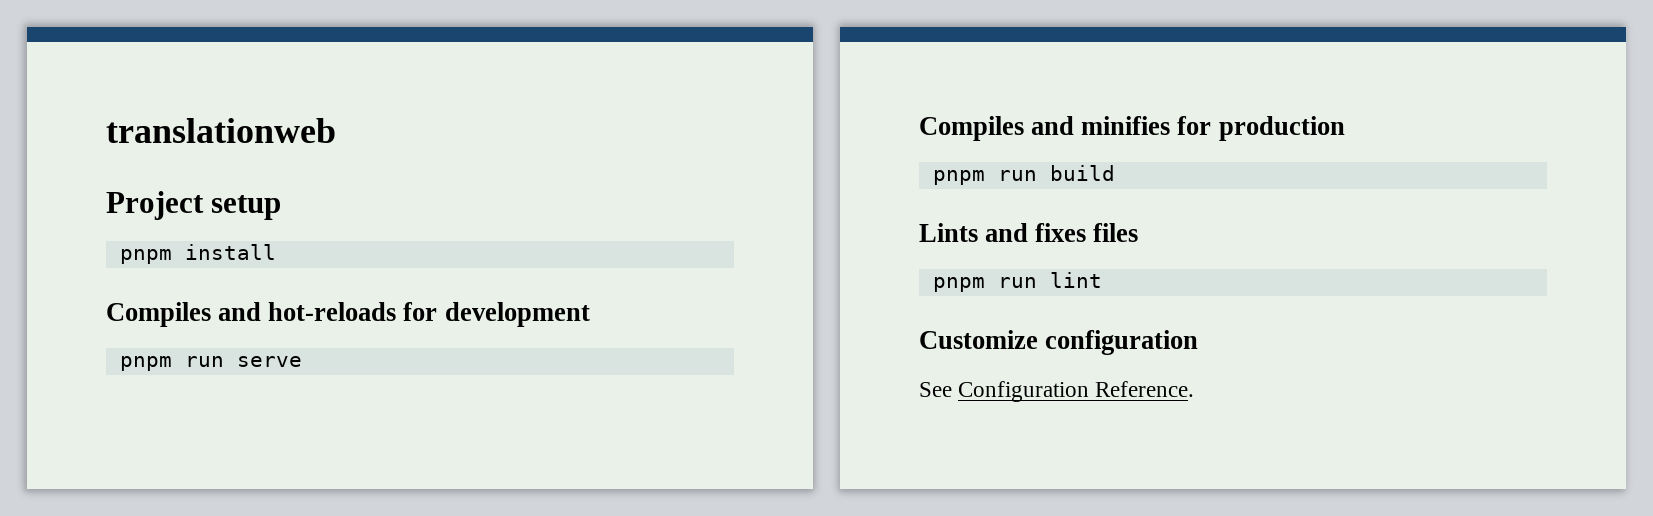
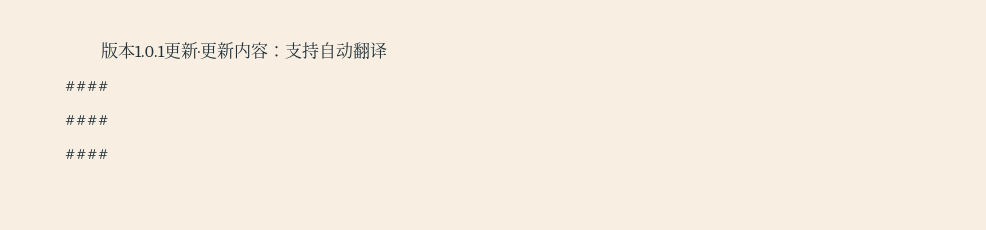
[106,118,336,143] [106,191,282,220] [119,244,276,264] [106,302,590,327] [119,356,302,371] [919,116,1345,141] [932,165,1115,185] [919,223,1139,242] [932,272,1102,292] [919,330,1199,355] [919,381,1195,402] translationweb // Project setup // pnpm install // Compiles and hot-reloads for development // pnpm run serve // Compiles and minifies for production // pnpm run build // Lints and fixes files // pnpm run lint // Customize configuration // See Configuration Reference. -> [101,42,388,59] [65,81,109,91] [65,115,109,125] [65,149,109,159] 版本1.0.1更新·更新内容：支持自动翻译 // #### // #### // ####

